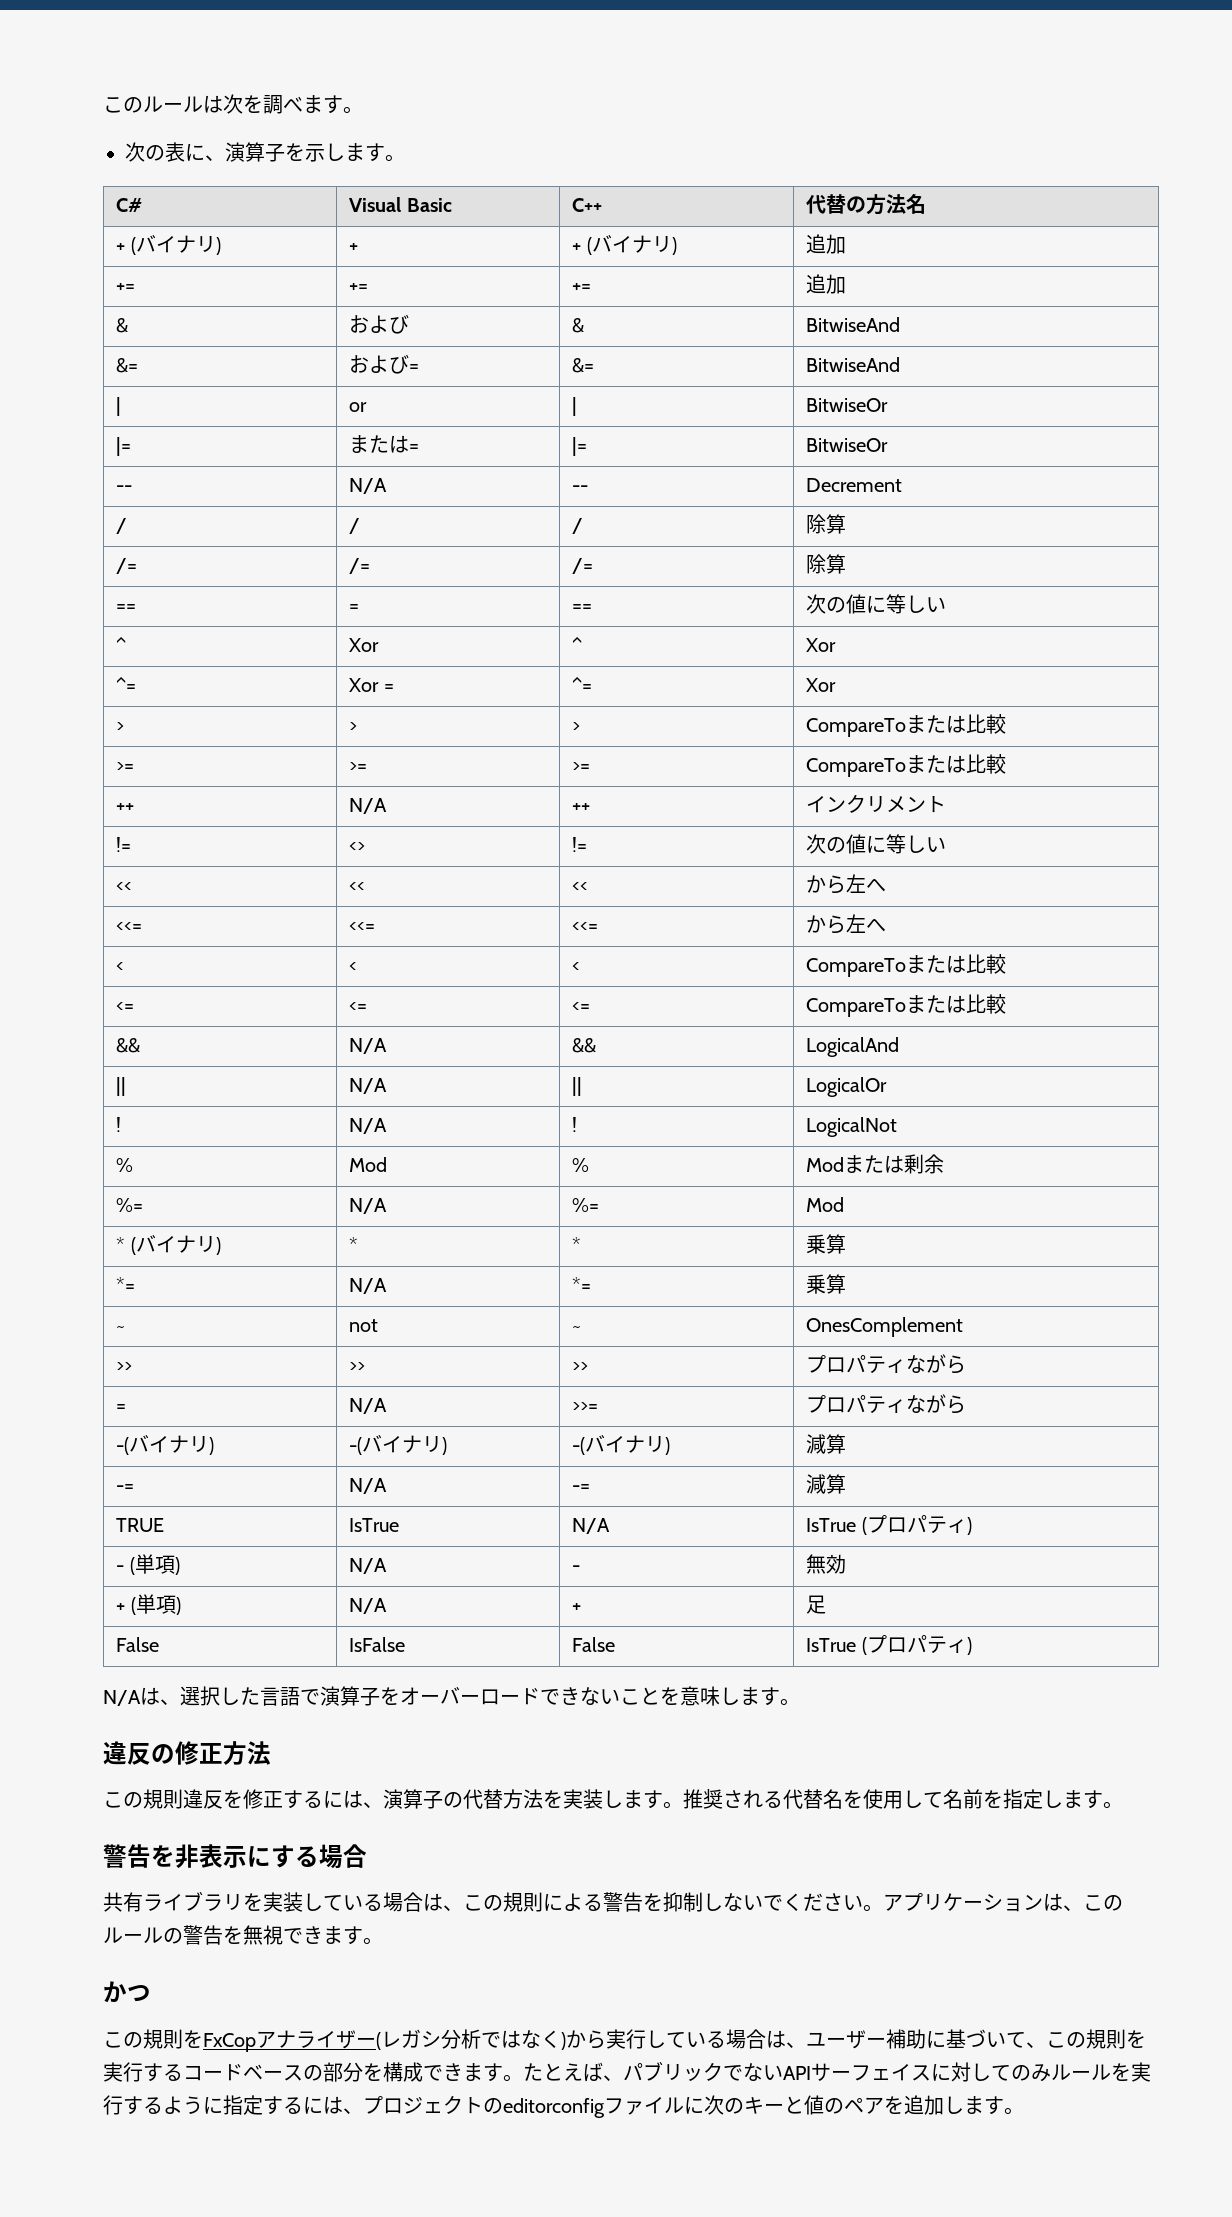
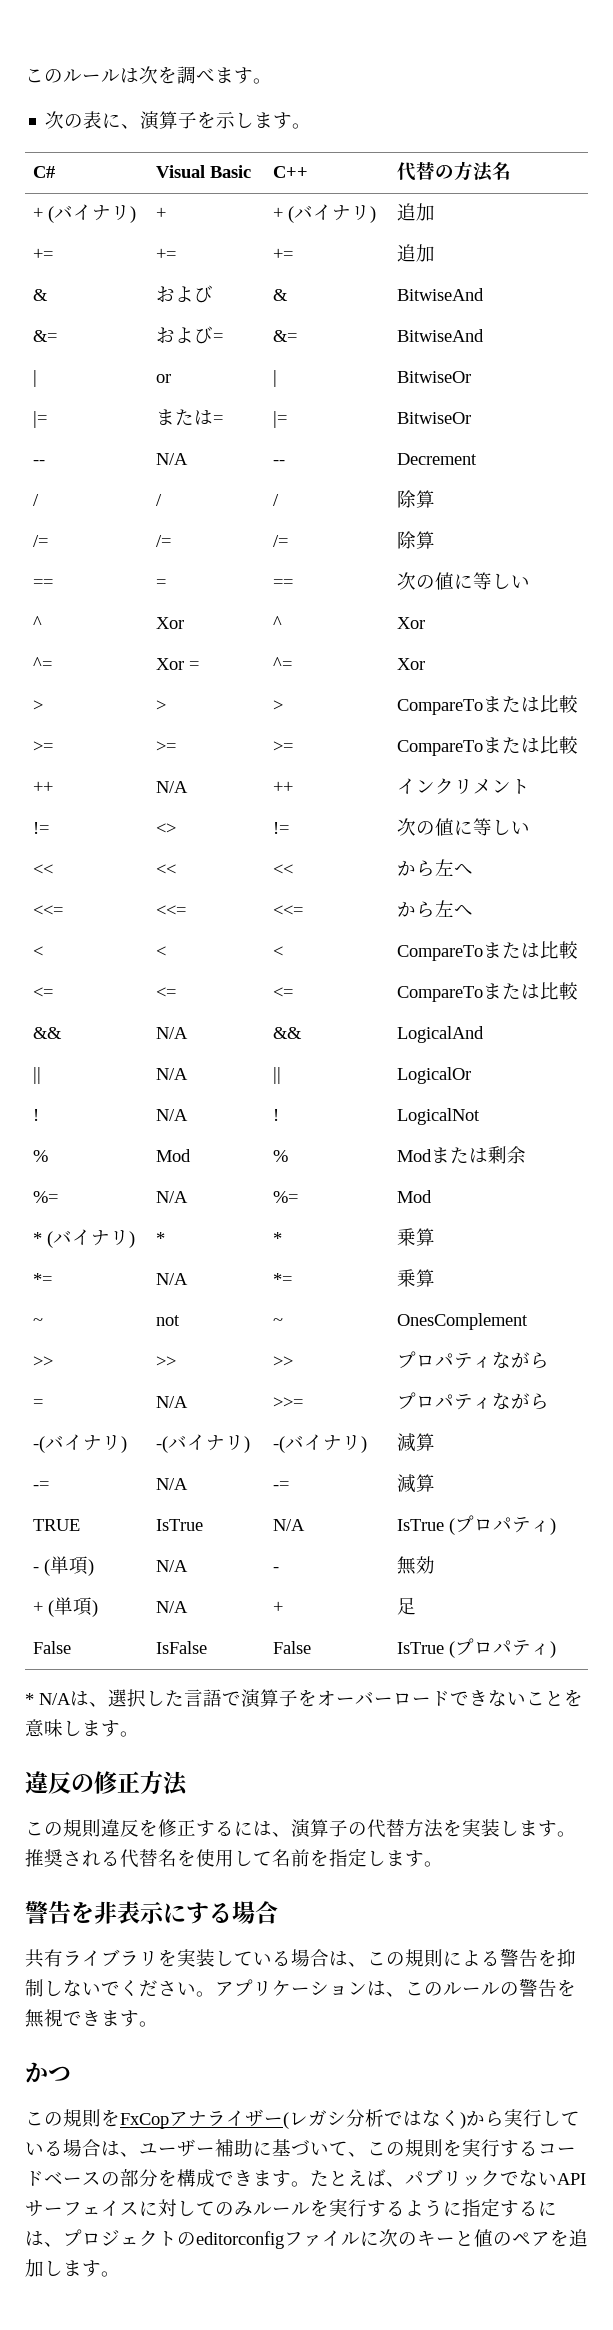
(972, 1646) none -> [25,1693,34,1705] *

